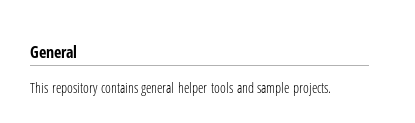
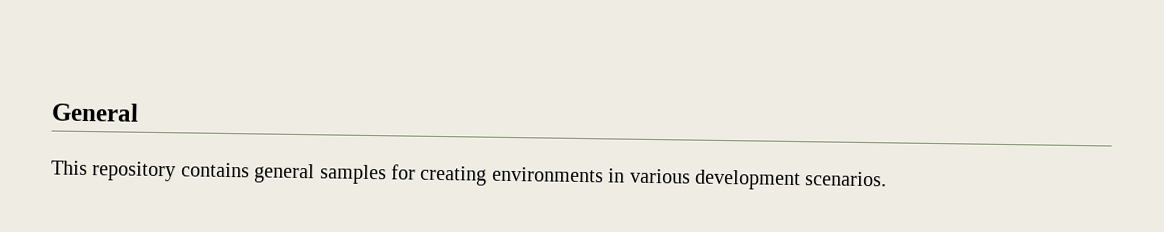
[178,82,332,96] helper tools and sample projects. -> [319,164,888,191] samples for creating environments in various development scenarios.

